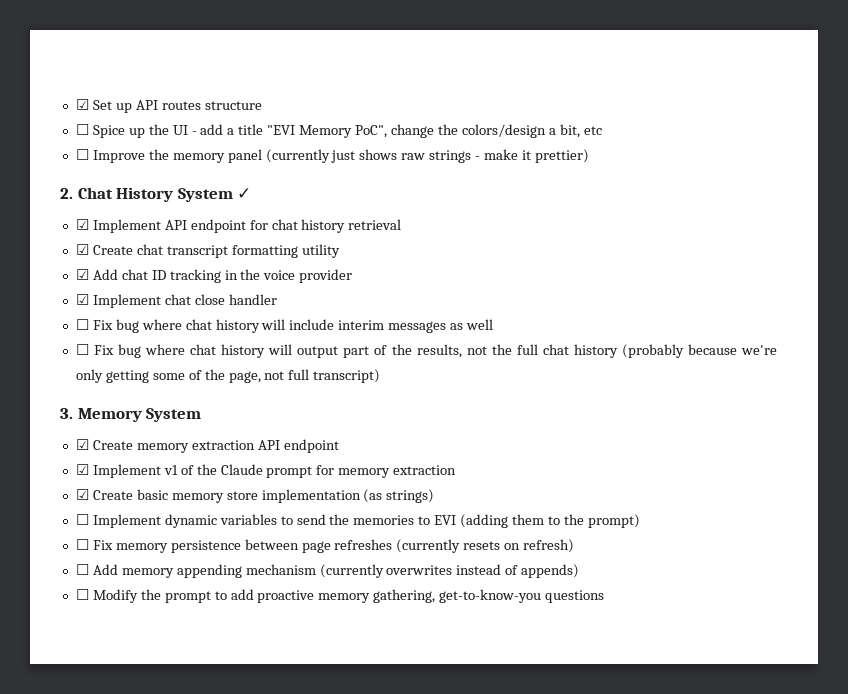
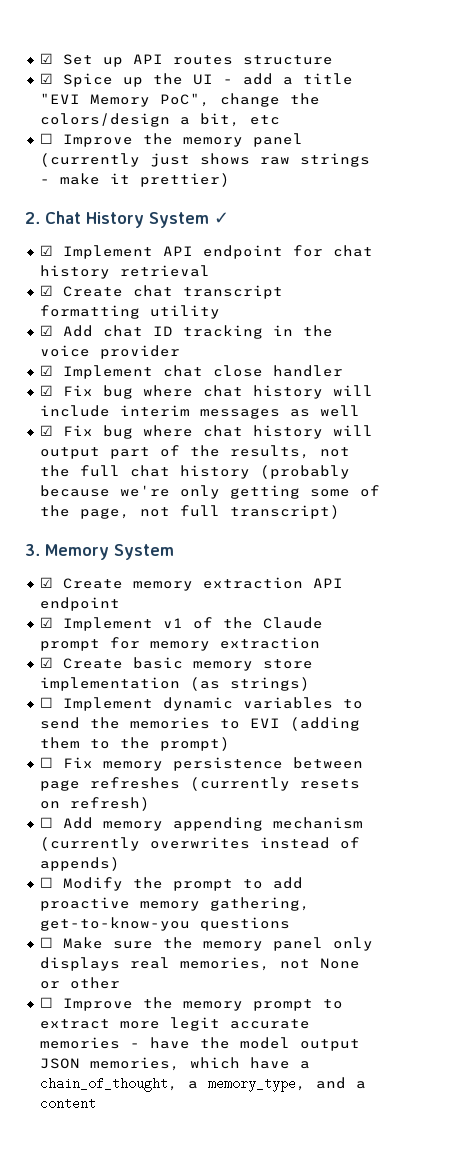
[75,124,89,135] ☐ -> [39,73,53,84] ☑
[75,319,89,330] ☐ -> [39,385,53,396] ☑
[75,344,89,355] ☐ -> [39,425,53,436] ☑
(605, 596) none -> [39,937,373,951] [39,957,360,971] [39,977,120,989] [39,997,343,1011] [39,1017,310,1031] [39,1037,360,1051] [39,1057,310,1071] [39,1077,366,1092] [39,1097,96,1110] // ☐ Make sure the memory panel only displays real memories, not None or other // ☐ Improve the memory prompt to extract more legit accurate memories - have the model output JSON memories, which have a chain_of_thought, a memory_type, and a content

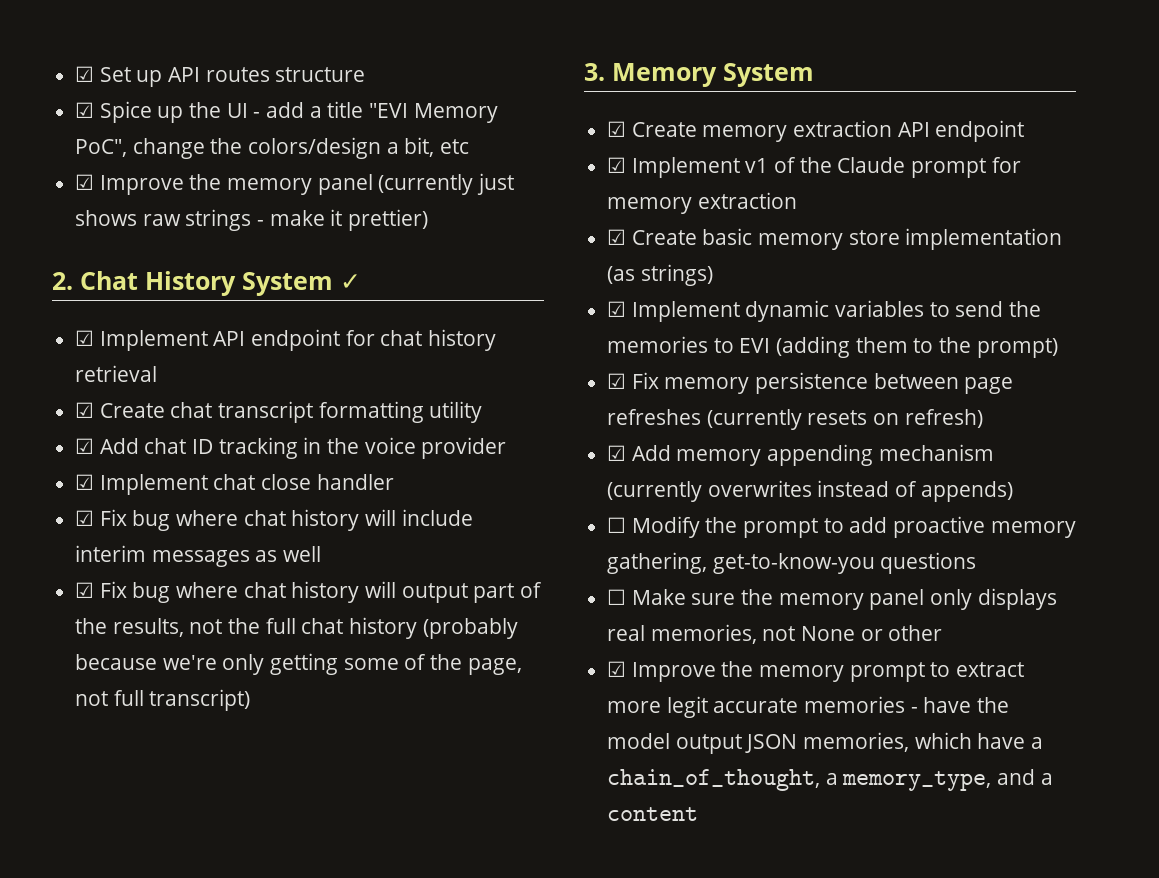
[39,133,53,144] ☐ -> [75,174,95,190] ☑
[39,697,53,708] ☐ -> [607,301,627,317] ☑
[39,757,53,768] ☐ -> [607,373,627,389] ☑
[39,817,53,828] ☐ -> [607,445,627,461] ☑
[39,997,53,1008] ☐ -> [607,661,627,677] ☑

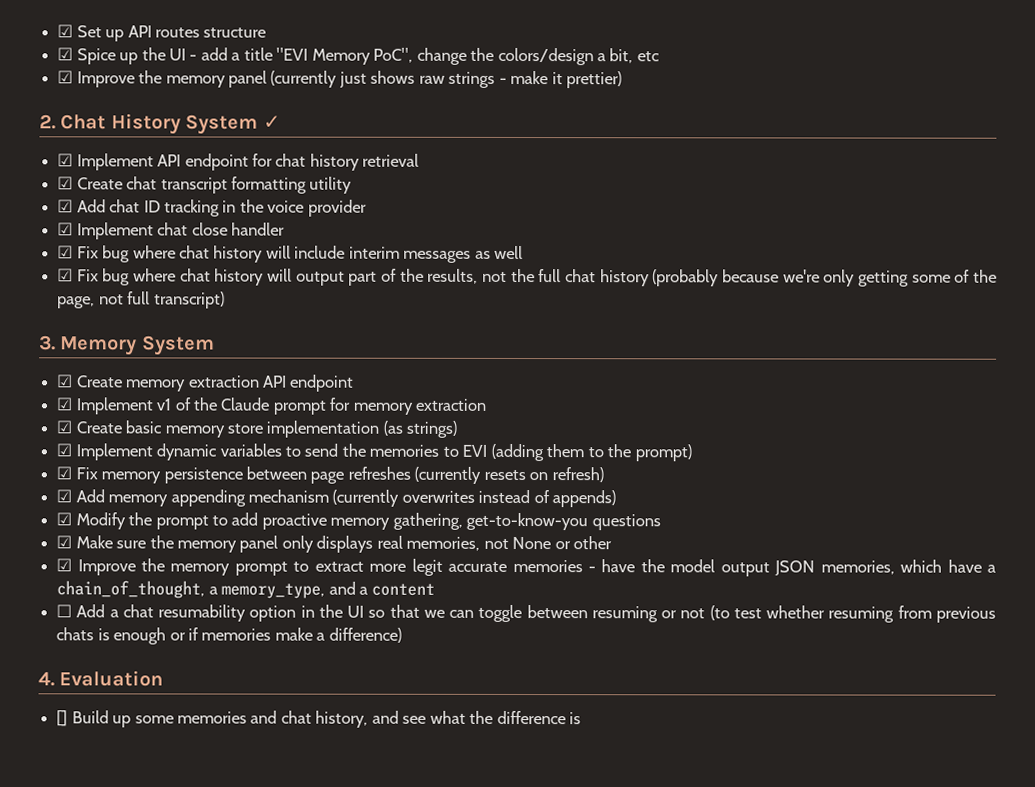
[607,517,627,533] ☐ -> [56,512,73,526] ☑
[607,589,627,605] ☐ -> [56,535,73,549] ☑
(699, 814) none -> [56,604,996,623] [56,627,402,645] [38,670,164,687] [56,710,582,728] // ☐ Add a chat resumability option in the UI so that we can toggle between resuming or not (to test whether resuming from previous chats is enough or if memories make a difference) // 4. Evaluation // [] Build up some memories and chat history, and see what the difference is

